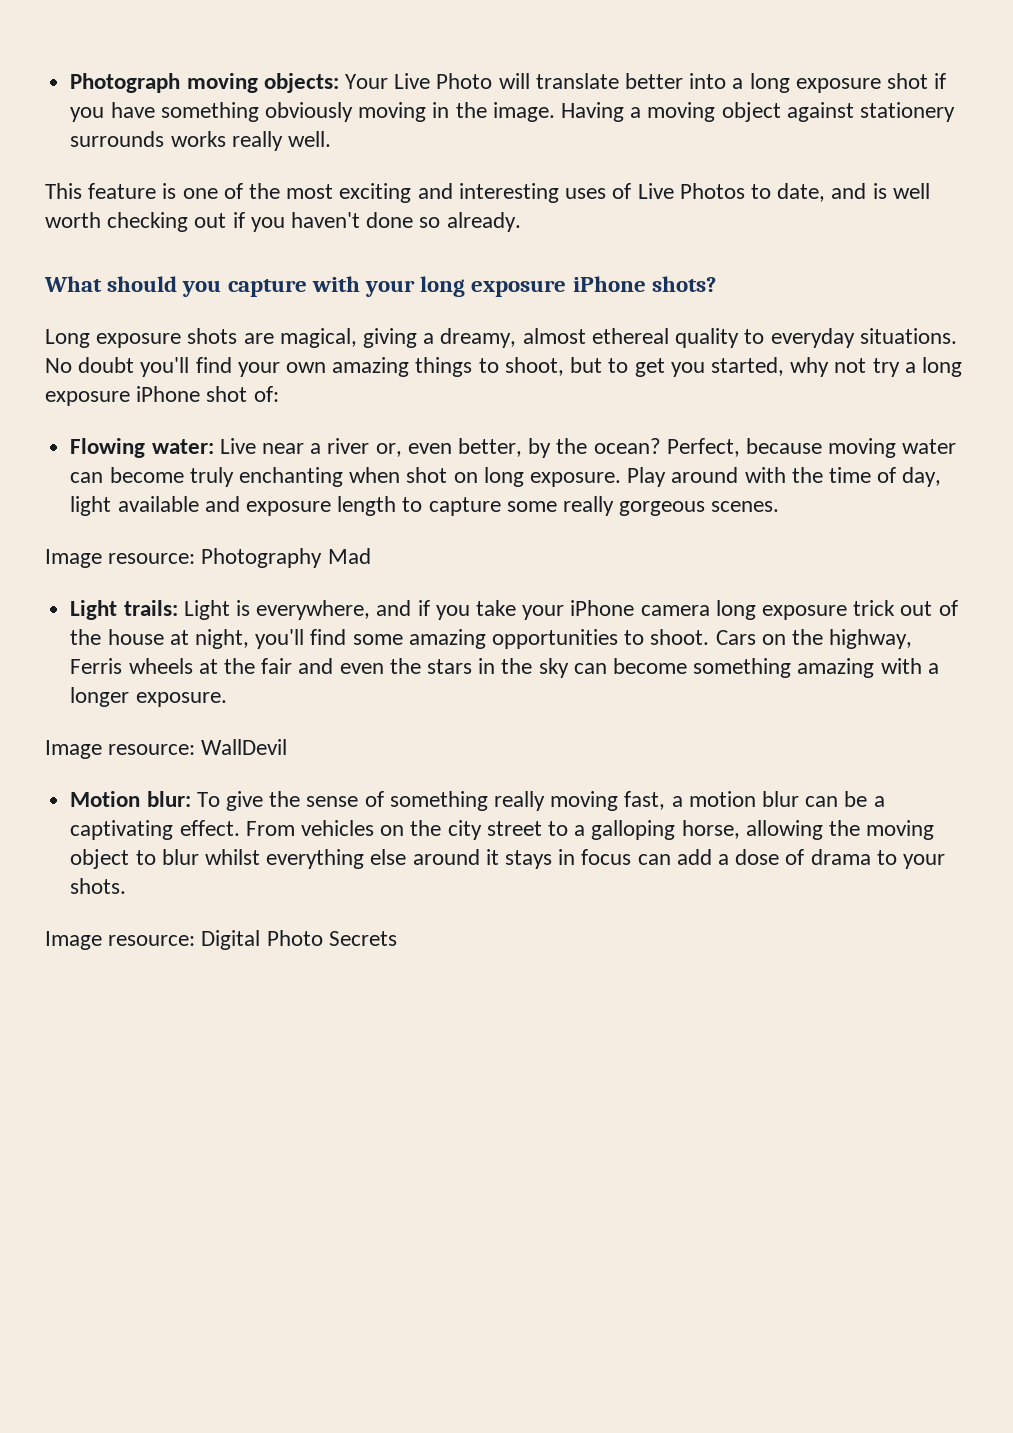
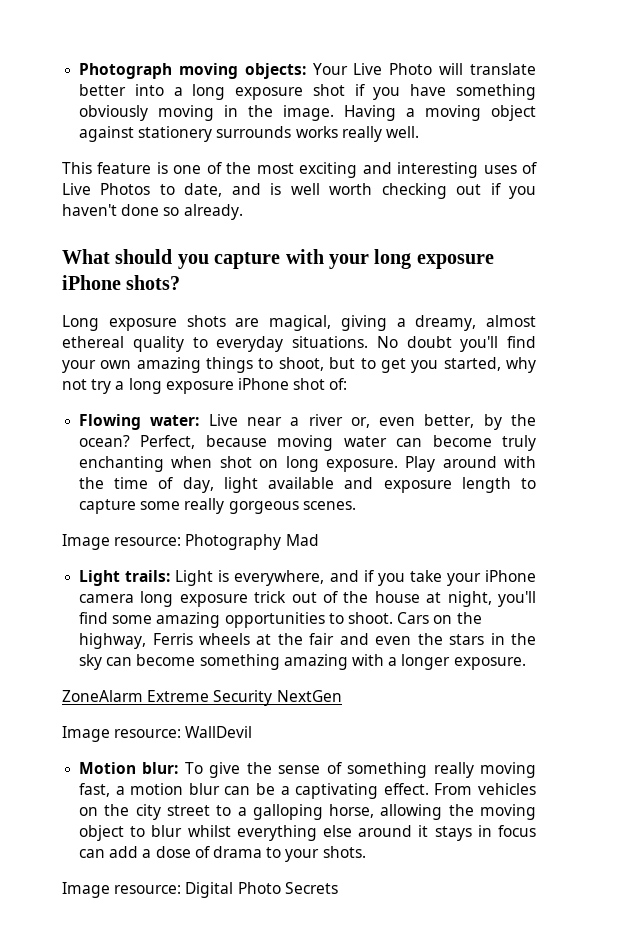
(227, 699) none -> [62,690,342,706] // ZoneAlarm Extreme Security NextGen

